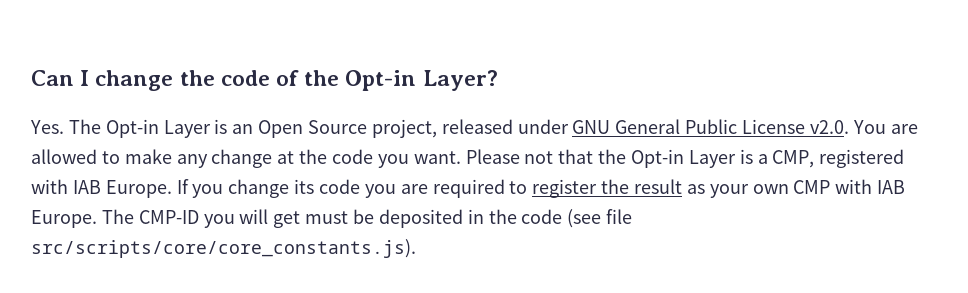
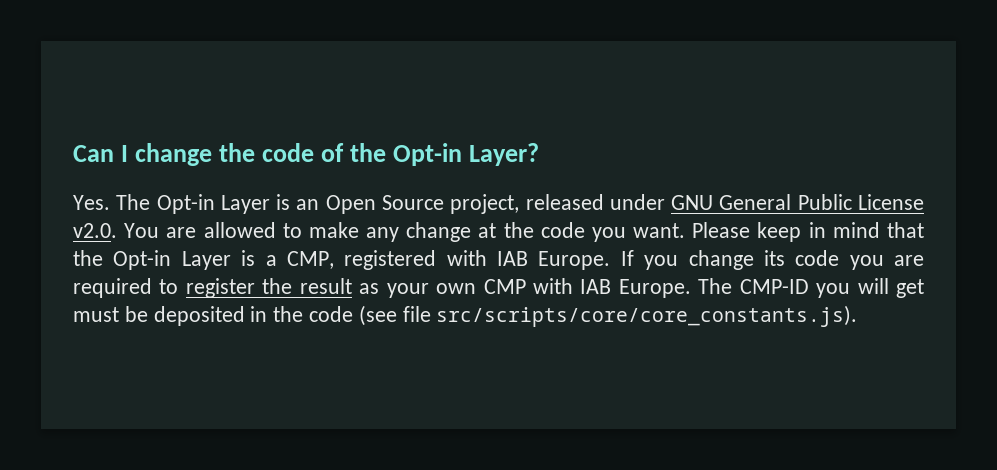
[524,151,554,164] not -> [757,222,880,242] keep in mind

